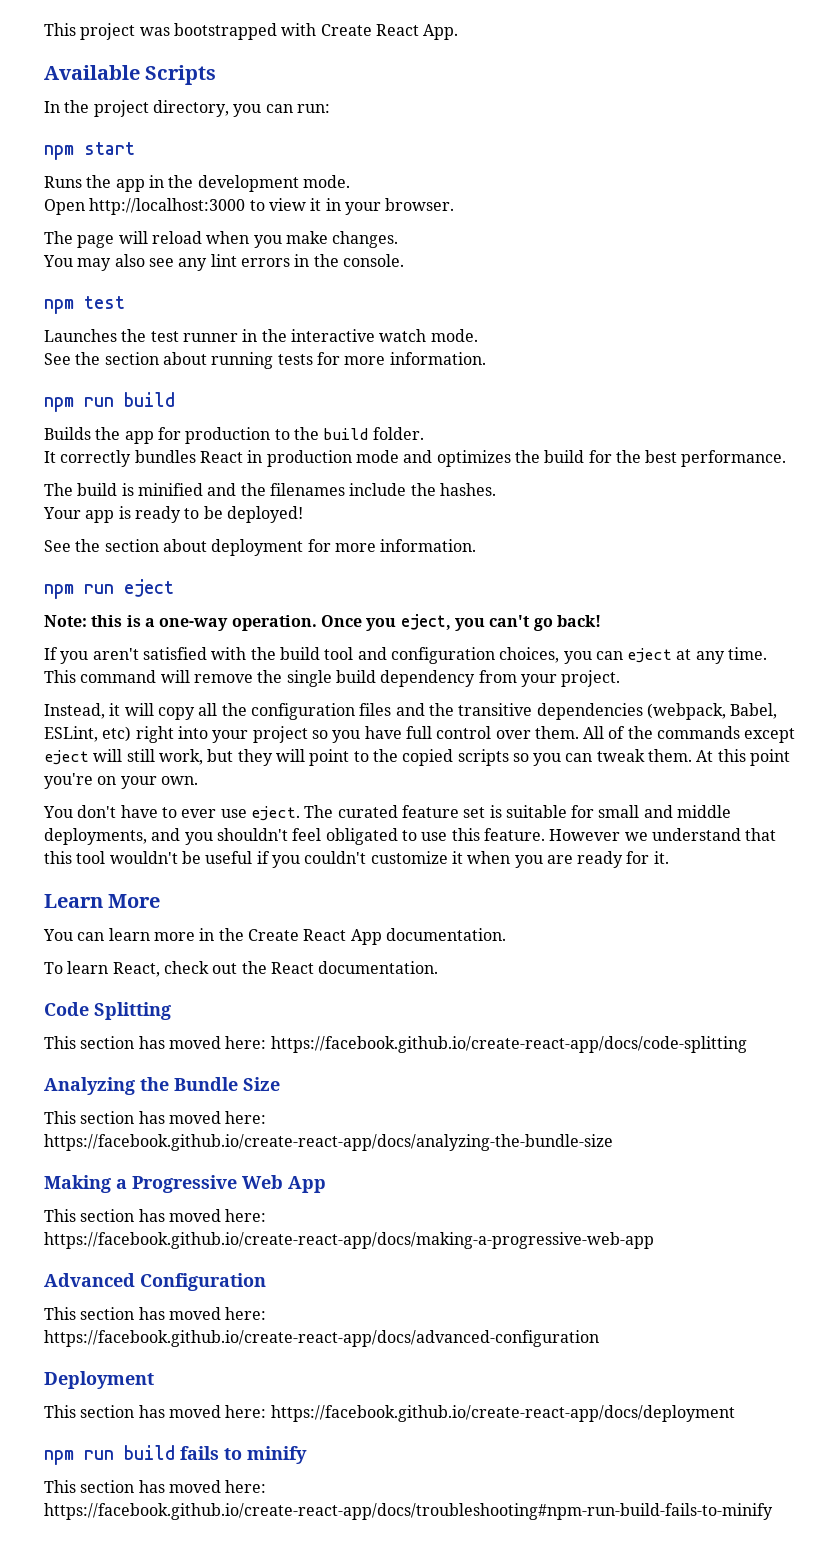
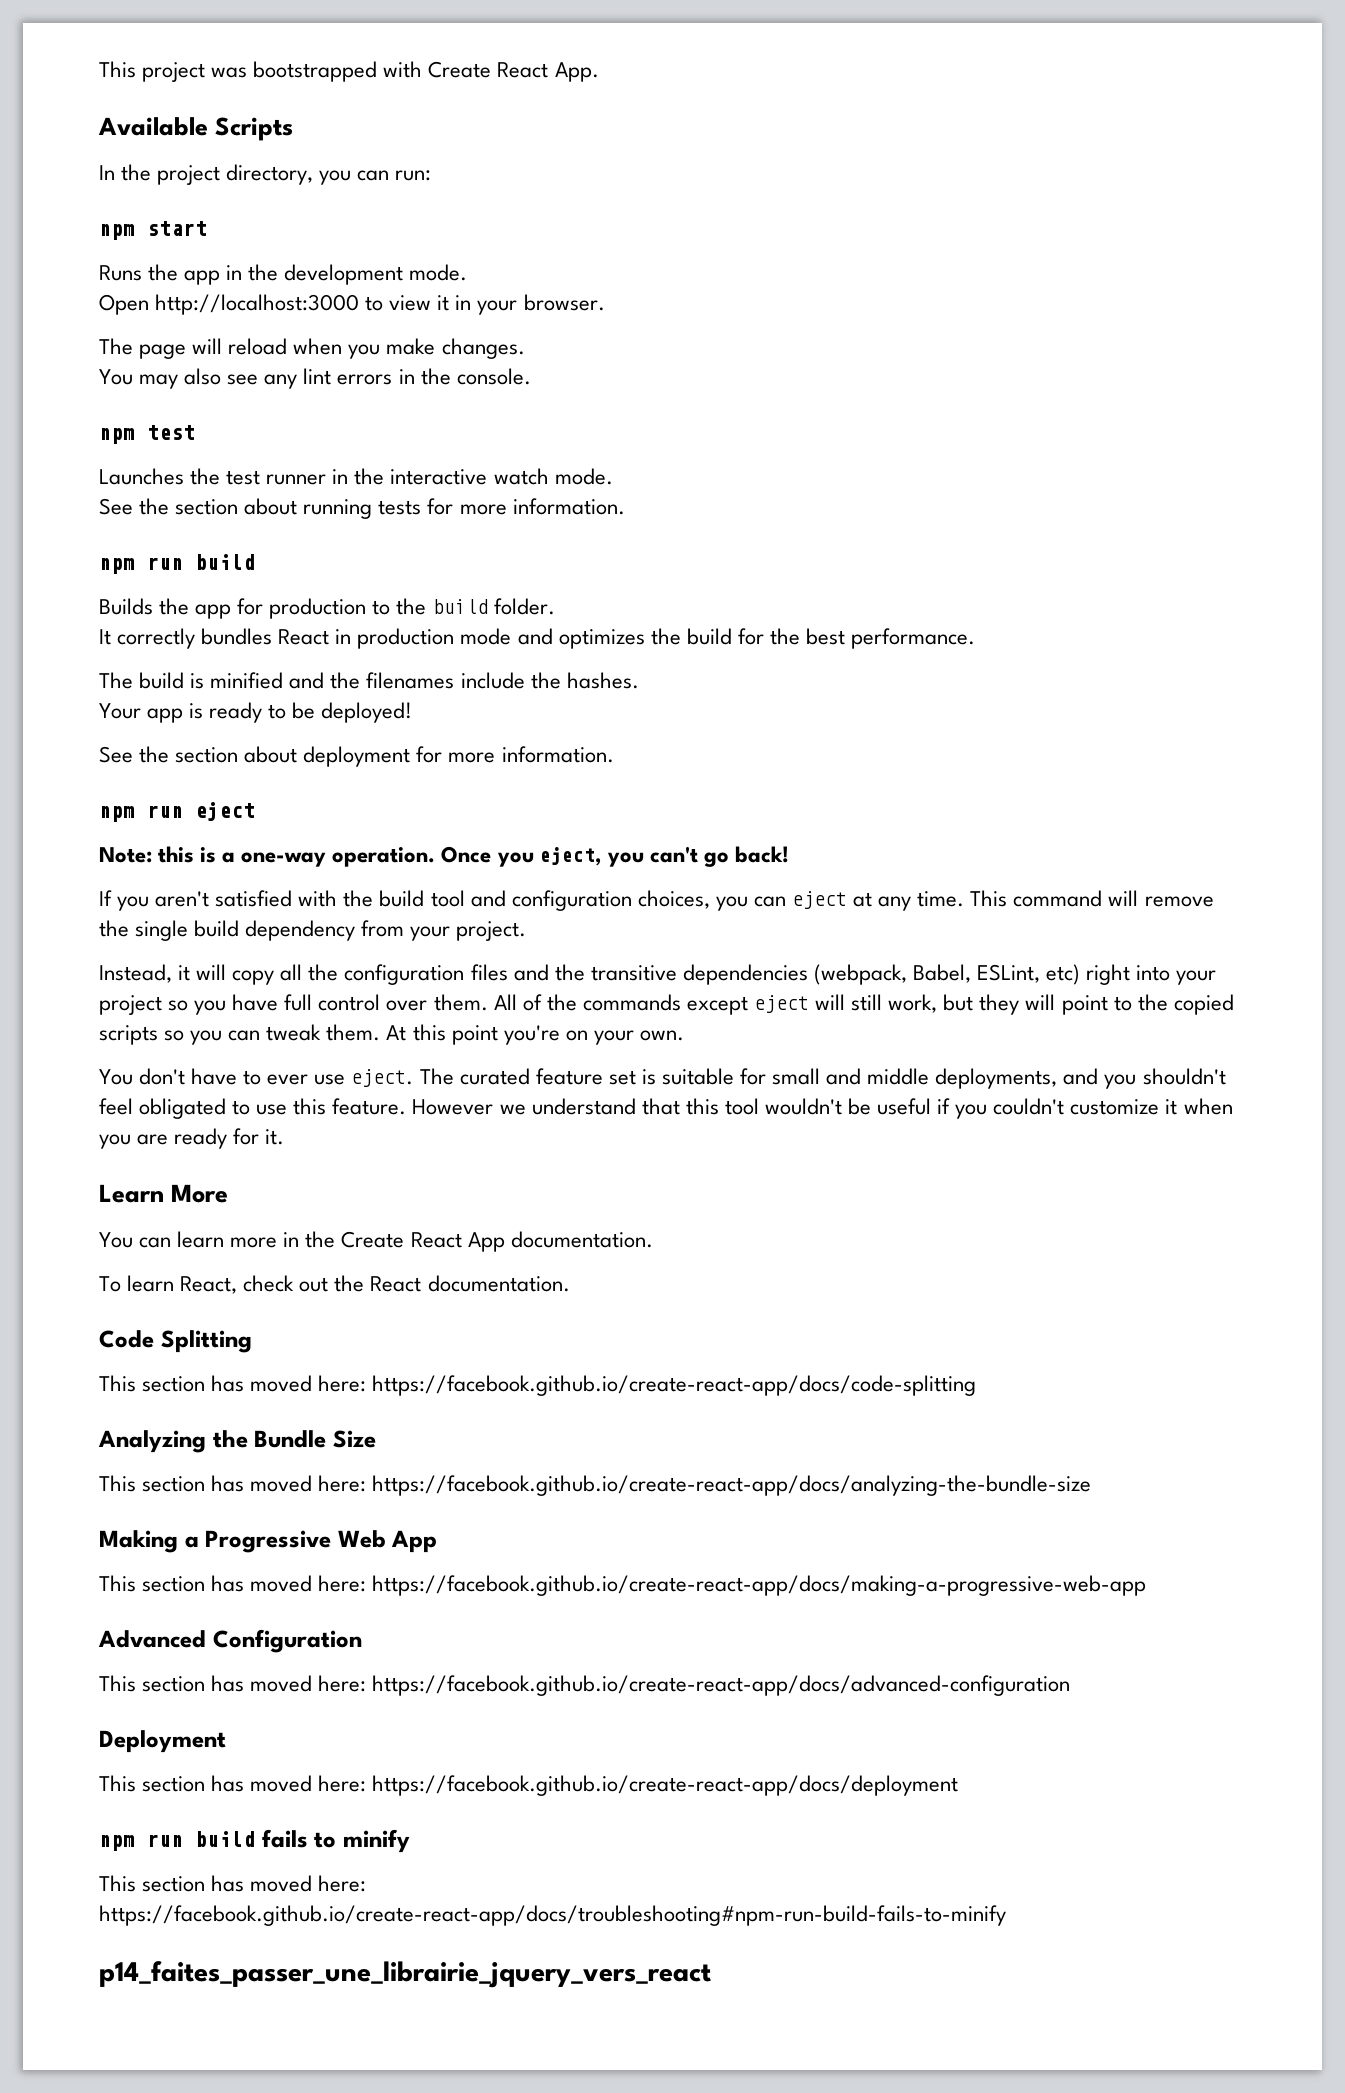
(773, 1511) none -> [99,1961,711,1988] // p14_faites_passer_une_librairie_jquery_vers_react

